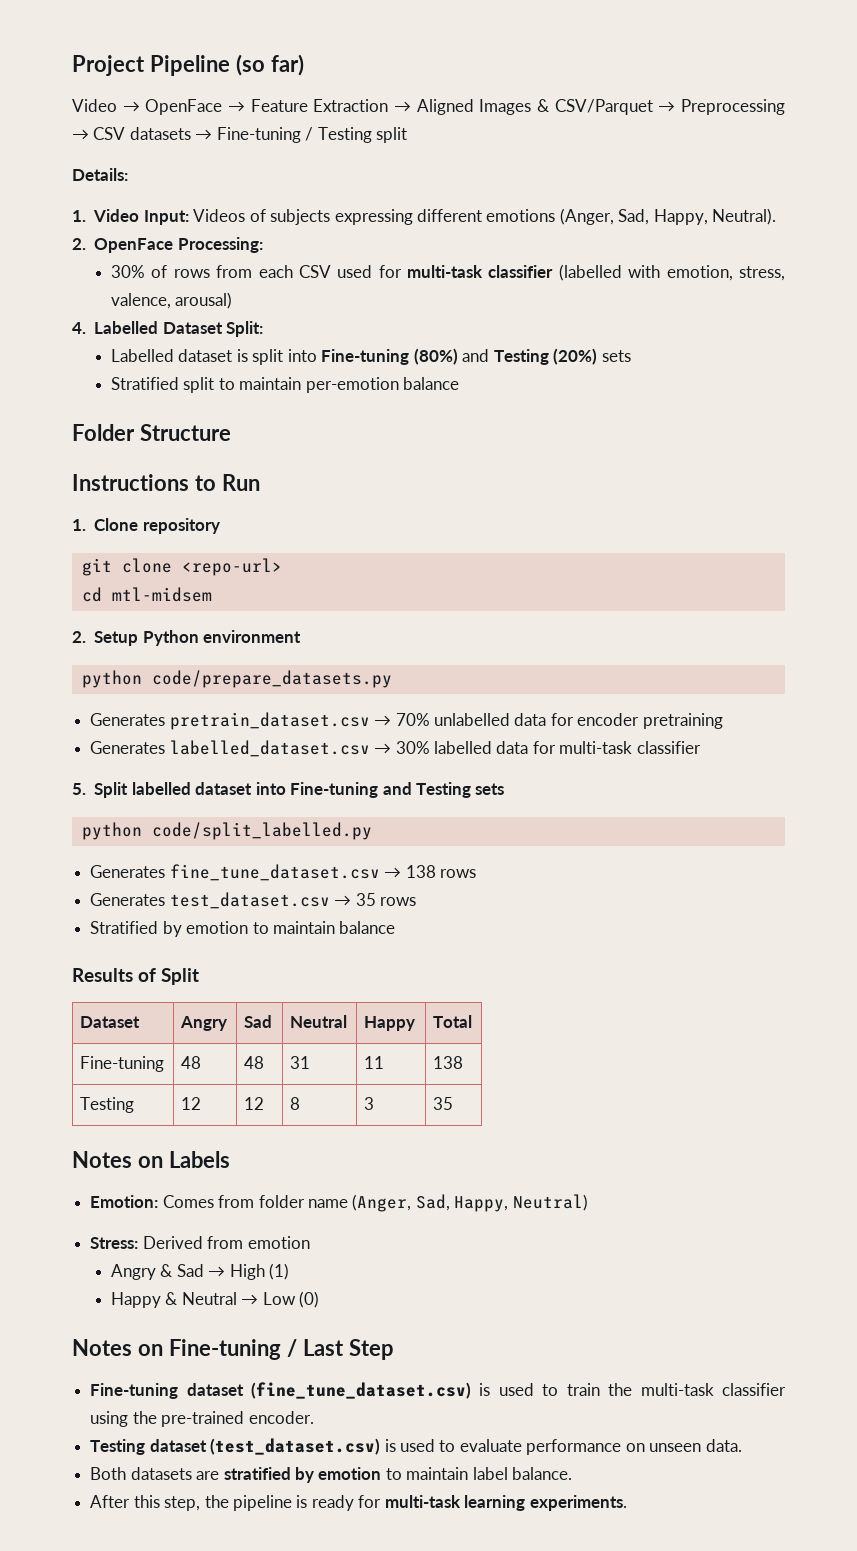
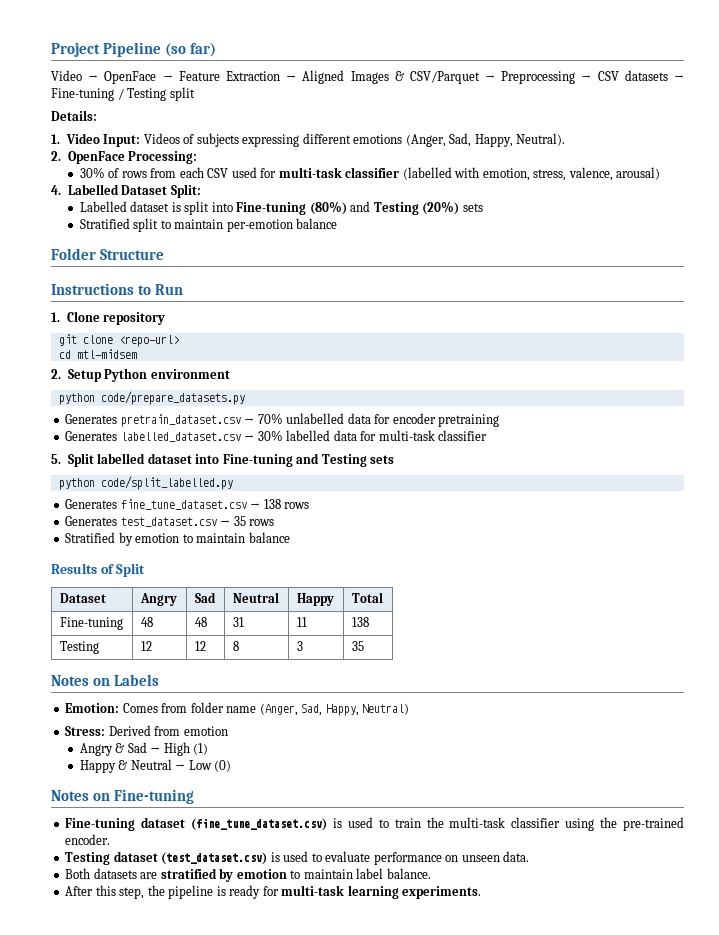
[286,1339,394,1360] / Last Step -> (194, 796) none

